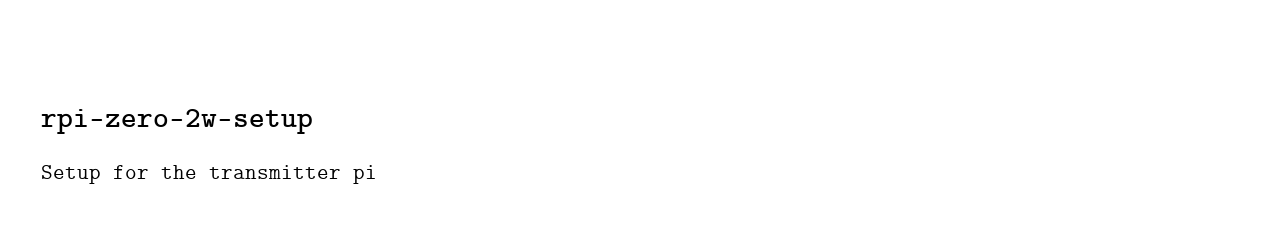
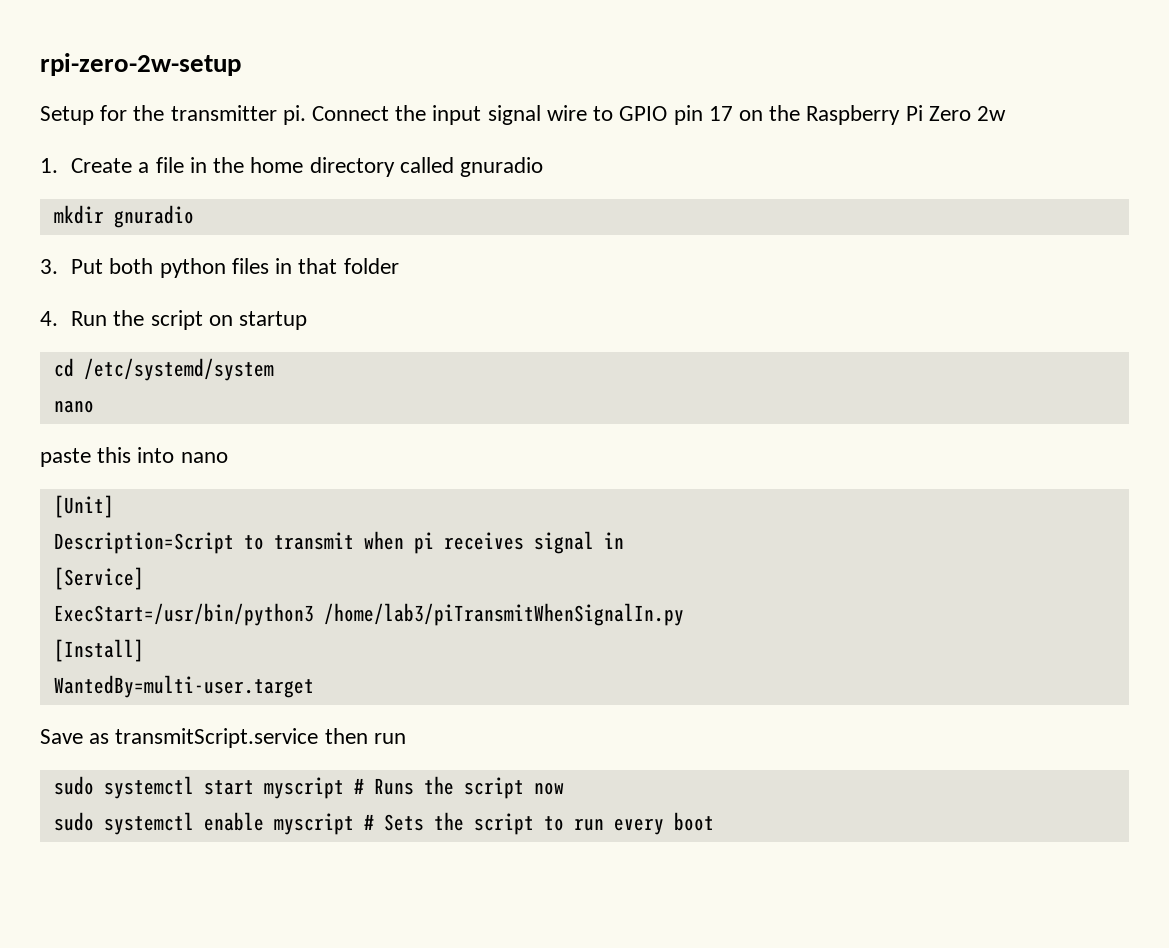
[353,165,377,184] pi -> [282,105,1006,125] [40,157,543,177] [53,205,194,228] [40,258,399,278] [40,310,308,330] [53,358,274,381] [53,400,94,413] [40,447,228,467] [53,495,114,518] [53,531,624,554] [53,567,144,590] [53,603,684,626] [53,639,144,662] [53,675,314,698] [40,728,406,748] [53,776,564,799] [53,812,714,835] pi. Connect the input signal wire to GPIO pin 17 on the Raspberry Pi Zero 2w // 1. Create a file in the home directory called gnuradio // mkdir gnuradio // 3. Put both python files in that folder // 4. Run the script on startup // cd /etc/systemd/system // nano // paste this into nano // [Unit] // Description=Script to transmit when pi receives signal in // [Service] // ExecStart=/usr/bin/python3 /home/lab3/piTransmitWhenSignalIn.py // [Install] // WantedBy=multi-user.target // Save as transmitScript.service then run // sudo systemctl start myscript # Runs the script now // sudo systemctl enable myscript # Sets the script to run every boot

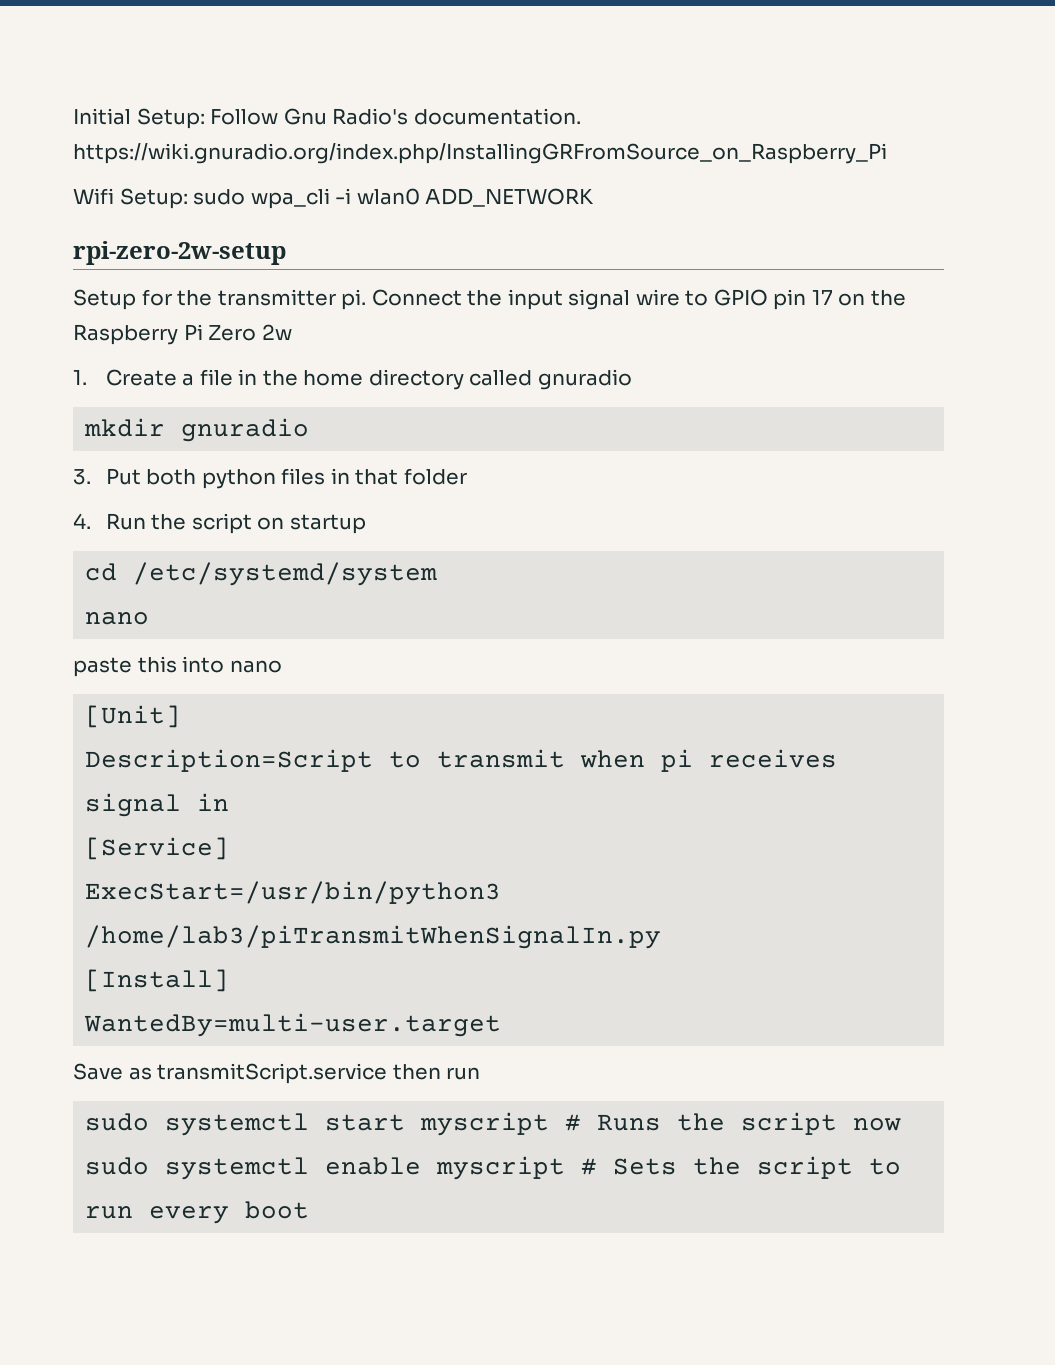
(40, 64) none -> [73,108,581,129] [73,143,887,164] [73,188,595,209] Initial Setup: Follow Gnu Radio's documentation. https://wiki.gnuradio.org/index.php/InstallingGRFromSource_on_Raspberry_Pi // Wifi Setup: sudo wpa_cli -i wlan0 ADD_NETWORK //

